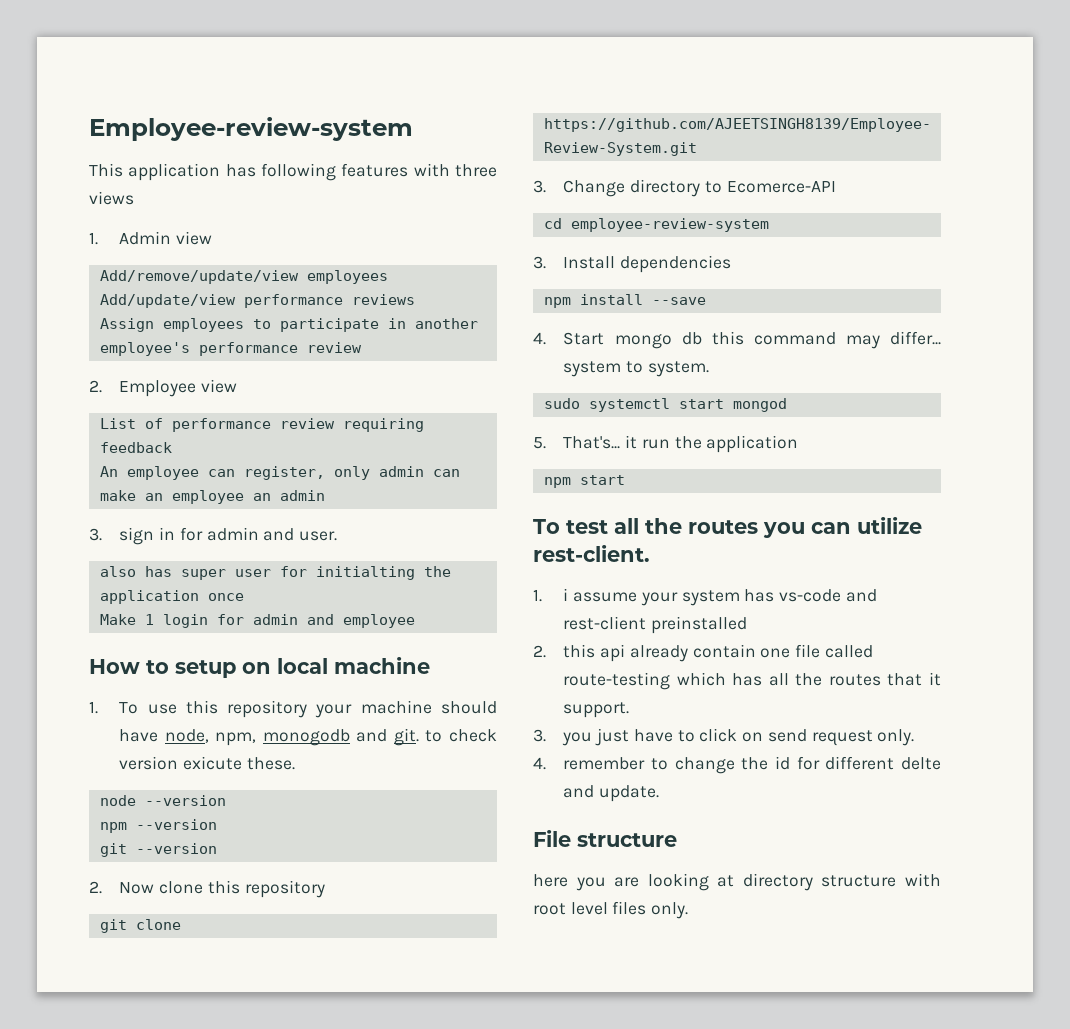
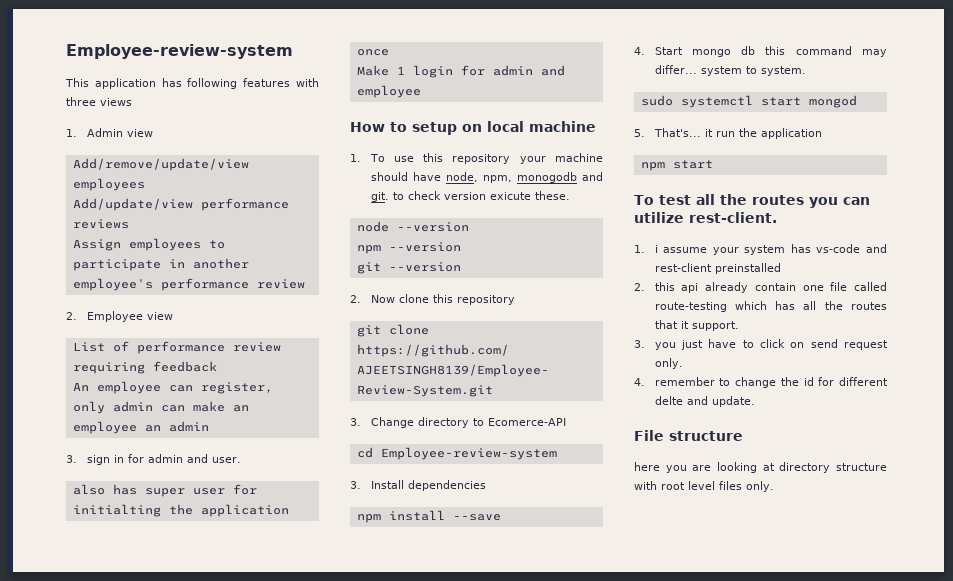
[570,218,769,232] employee-review-system -> [380,447,557,460] Employee-review-system

